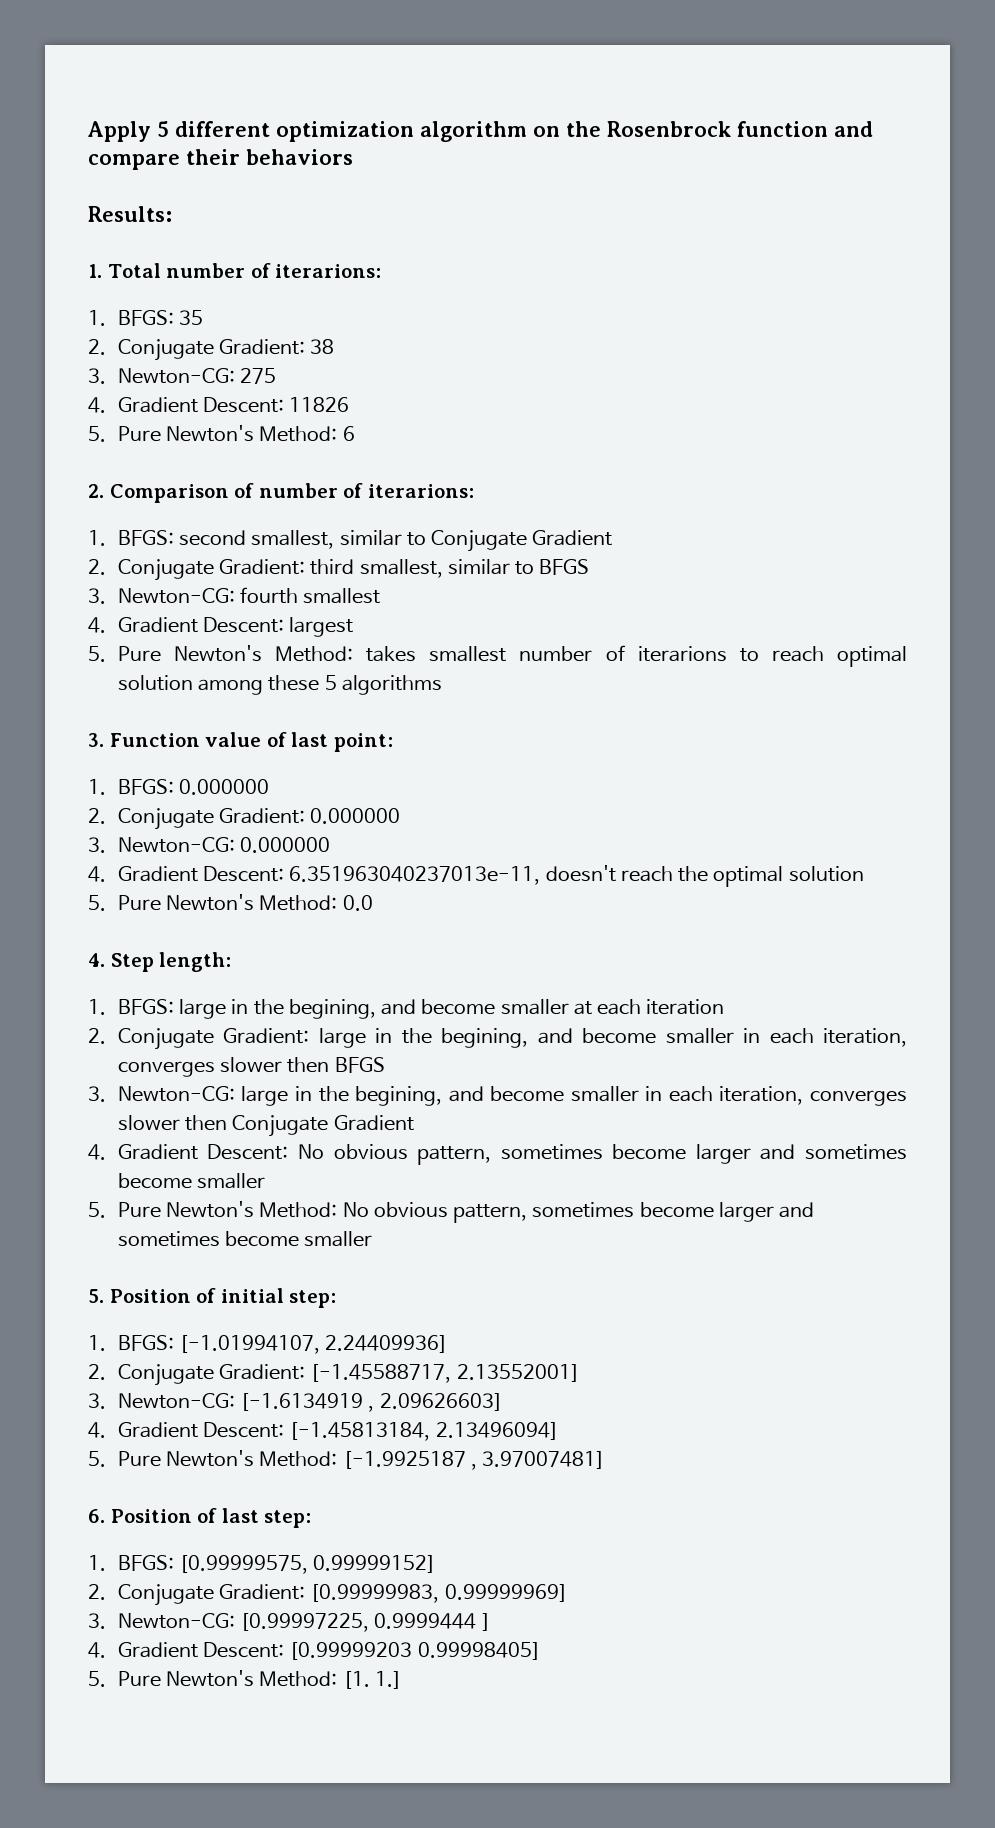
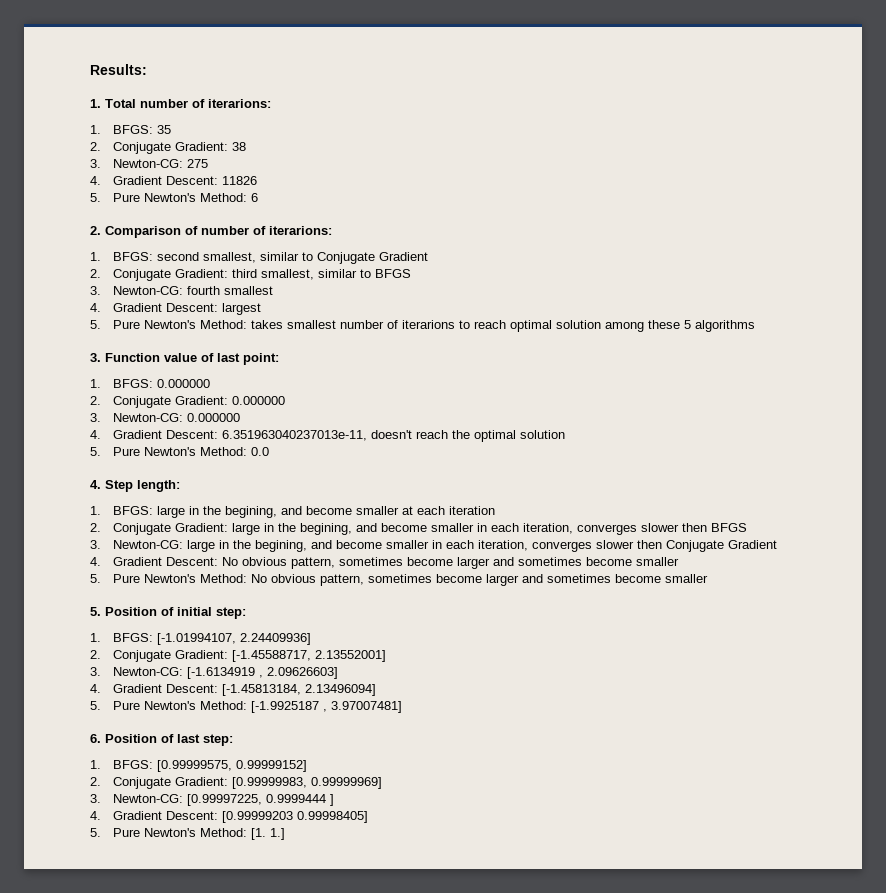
[88,121,873,142] [88,149,353,170] Apply 5 different optimization algorithm on the Rosenbrock function and compare their behaviors // -> (90, 69) none

